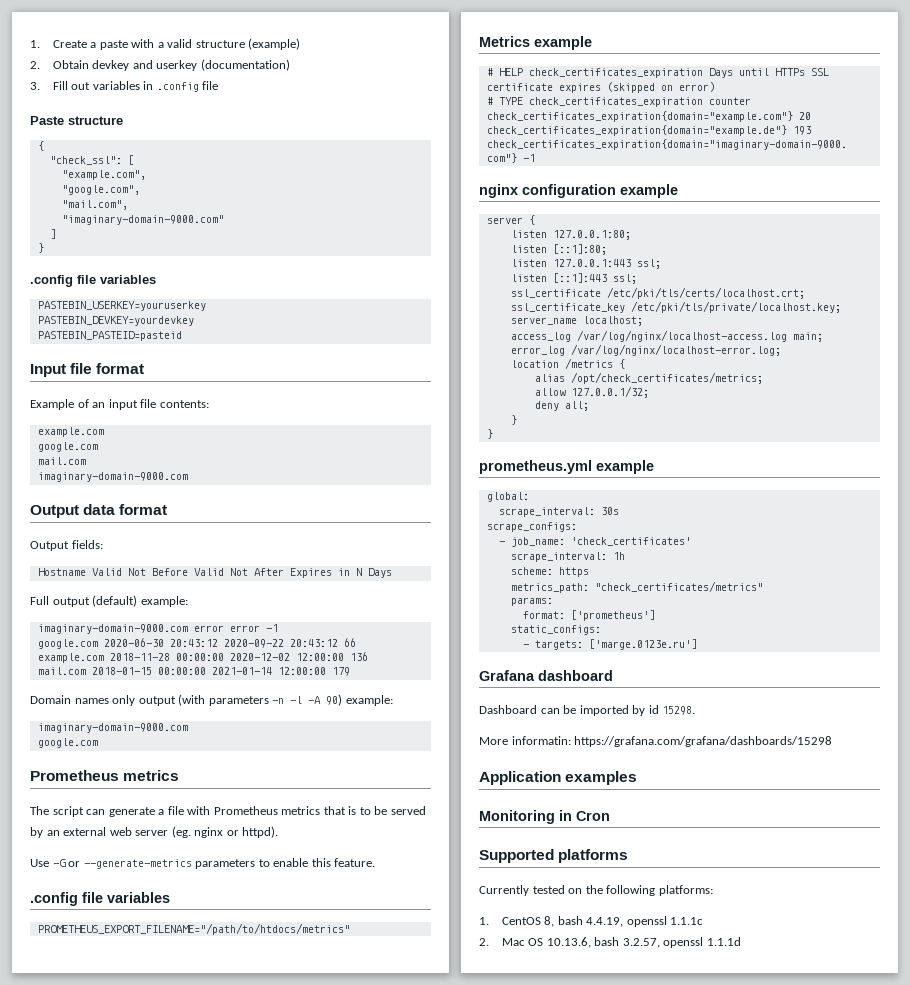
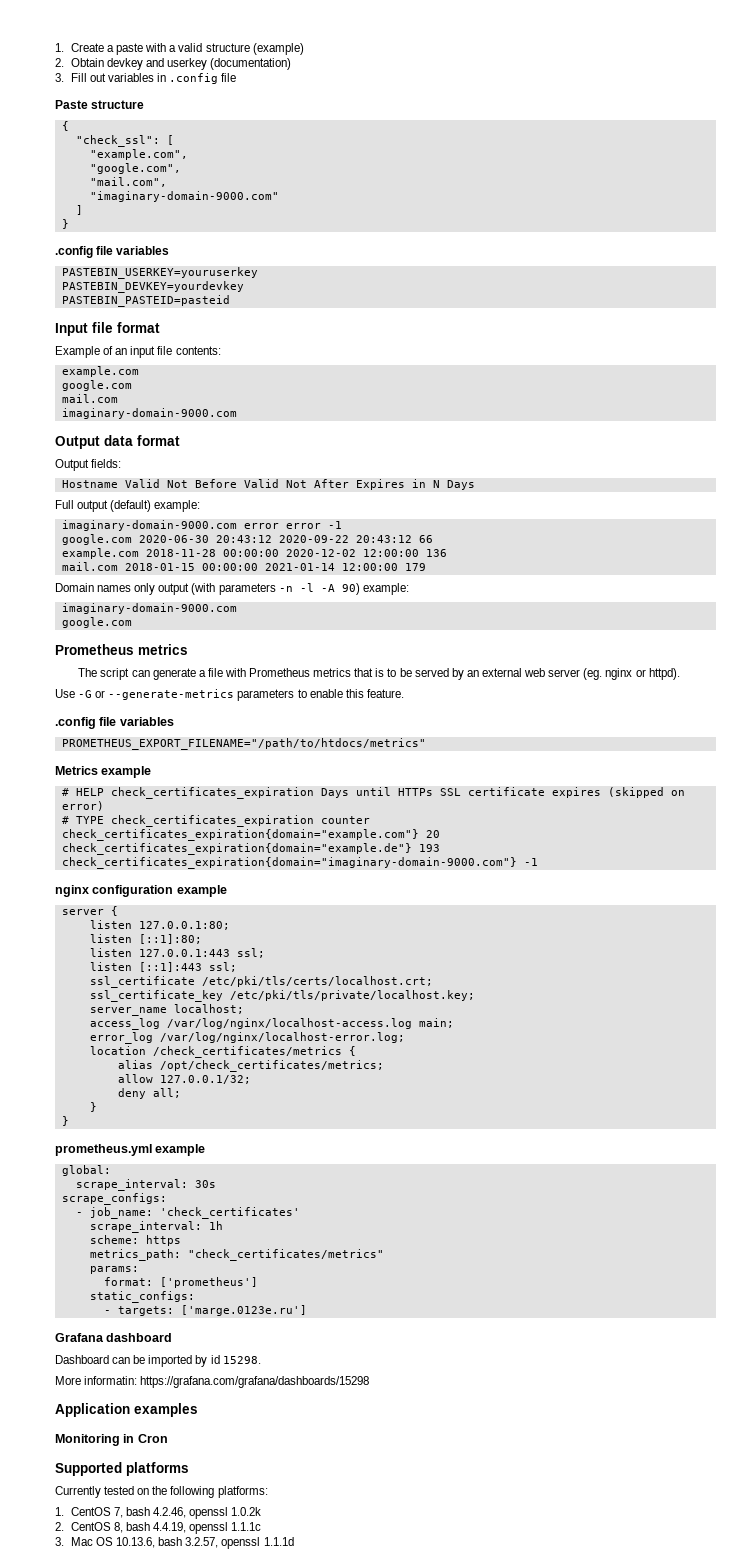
[564,358,613,369] /metrics -> [152,1046,342,1058] /check_certificates/metrics
(541, 921) none -> [114,1507,262,1519] [55,1522,111,1531] 7, bash 4.2.46, openssl 1.0.2k // 2. CentOS
[479,938,489,946] 2. -> [55,1537,64,1546] 3.

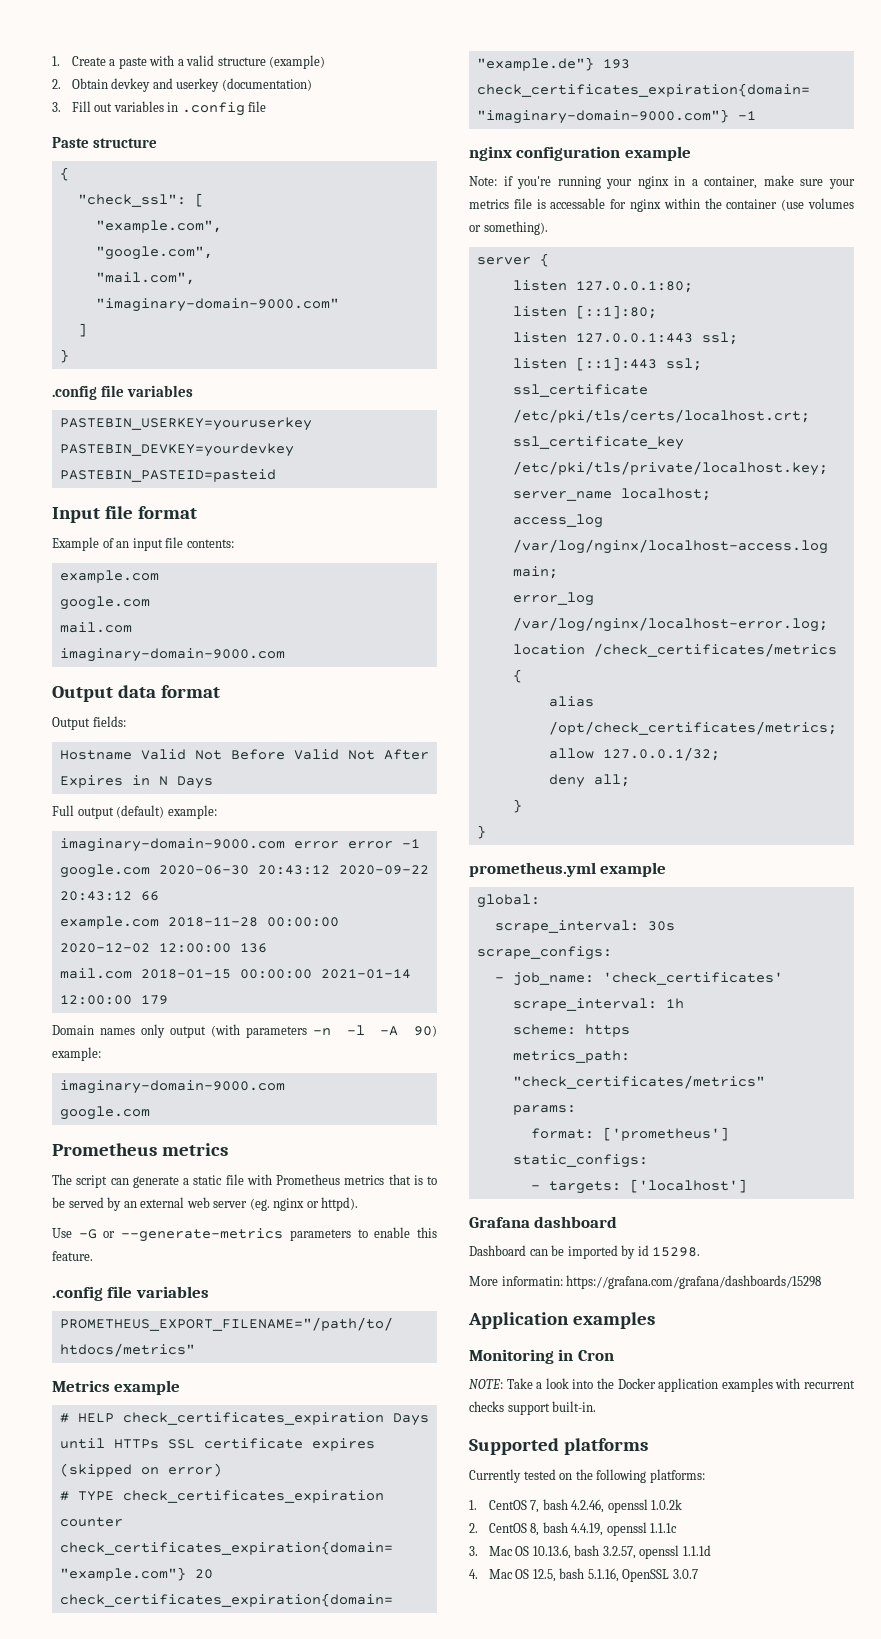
(206, 673) none -> [193,1175,223,1185] static
(227, 891) none -> [469,175,855,189] [469,198,854,212] [469,221,548,235] // Note: if you're running your nginx in a container, make sure your metrics file is accessable for nginx within the container (use volumes or something).
[180,1305,307,1316] ['marge.0123e.ru'] -> [629,1179,747,1193] ['localhost']
(168, 1438) none -> [469,1378,855,1392] [469,1401,597,1415] // NOTE: Take a look into the Docker application examples with recurrent checks support built-in.
(294, 1541) none -> [469,1568,698,1582] // 4. Mac OS 12.5, bash 5.1.16, OpenSSL 3.0.7

